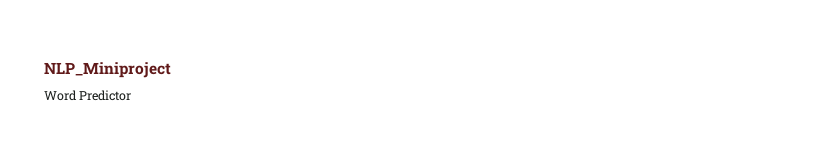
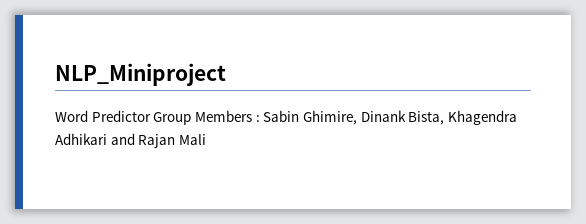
(132, 95) none -> [153,110,517,125] [55,133,206,148] Group Members : Sabin Ghimire, Dinank Bista, Khagendra Adhikari and Rajan Mali

